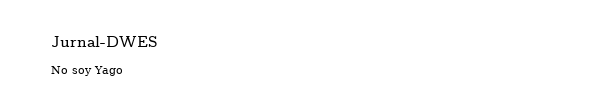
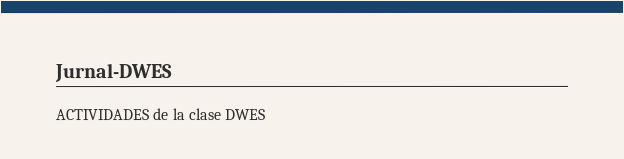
[51,66,123,76] No soy Yago -> [56,108,267,121] ACTIVIDADES de la clase DWES

